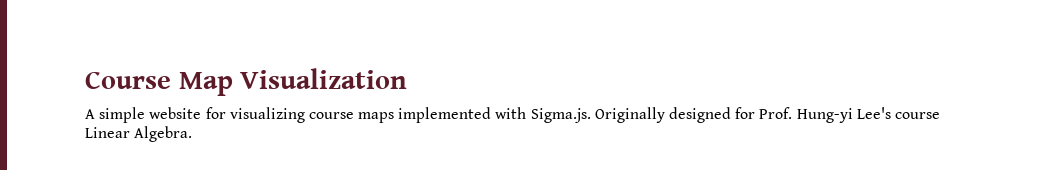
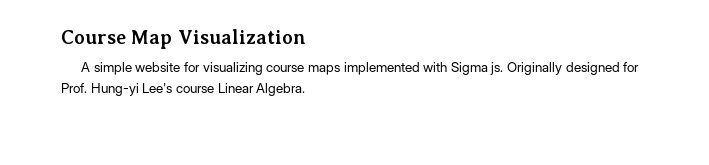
[530,108,591,123] Sigma.js. -> [450,62,504,75] Sigma js.

